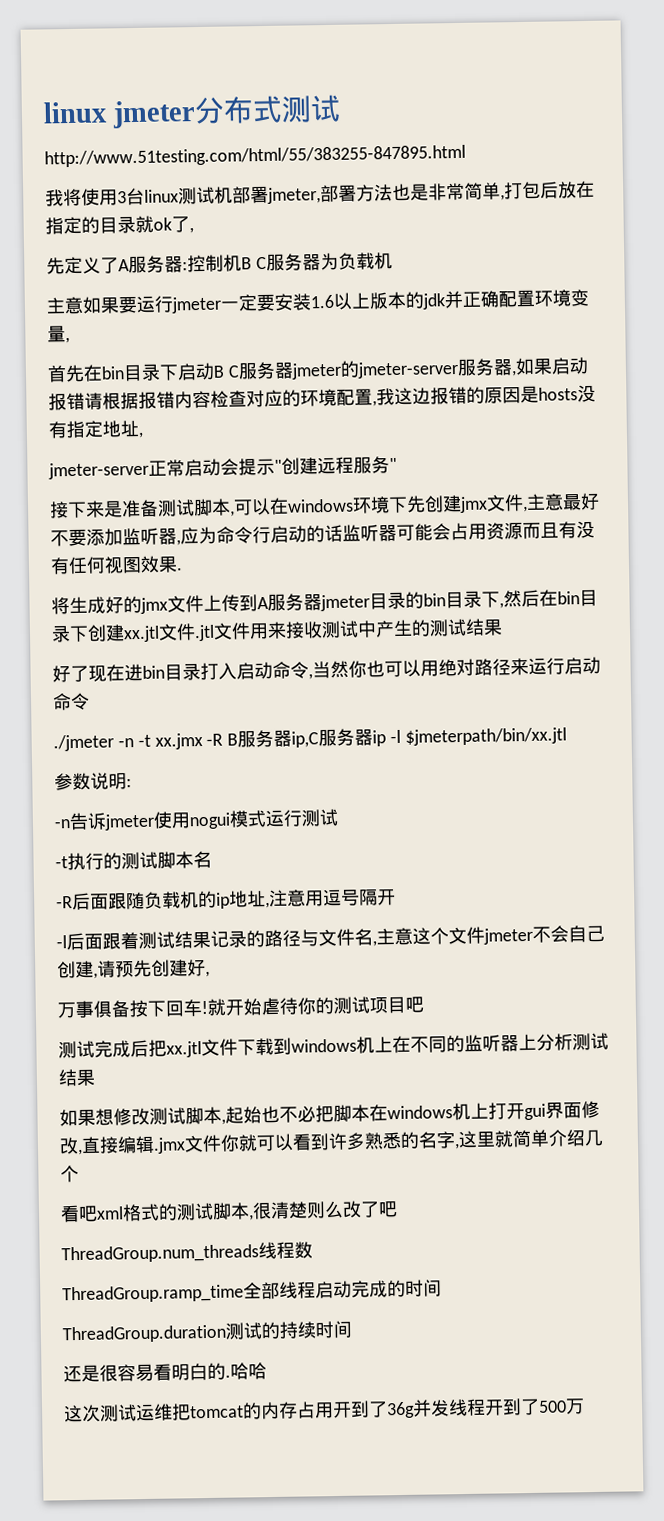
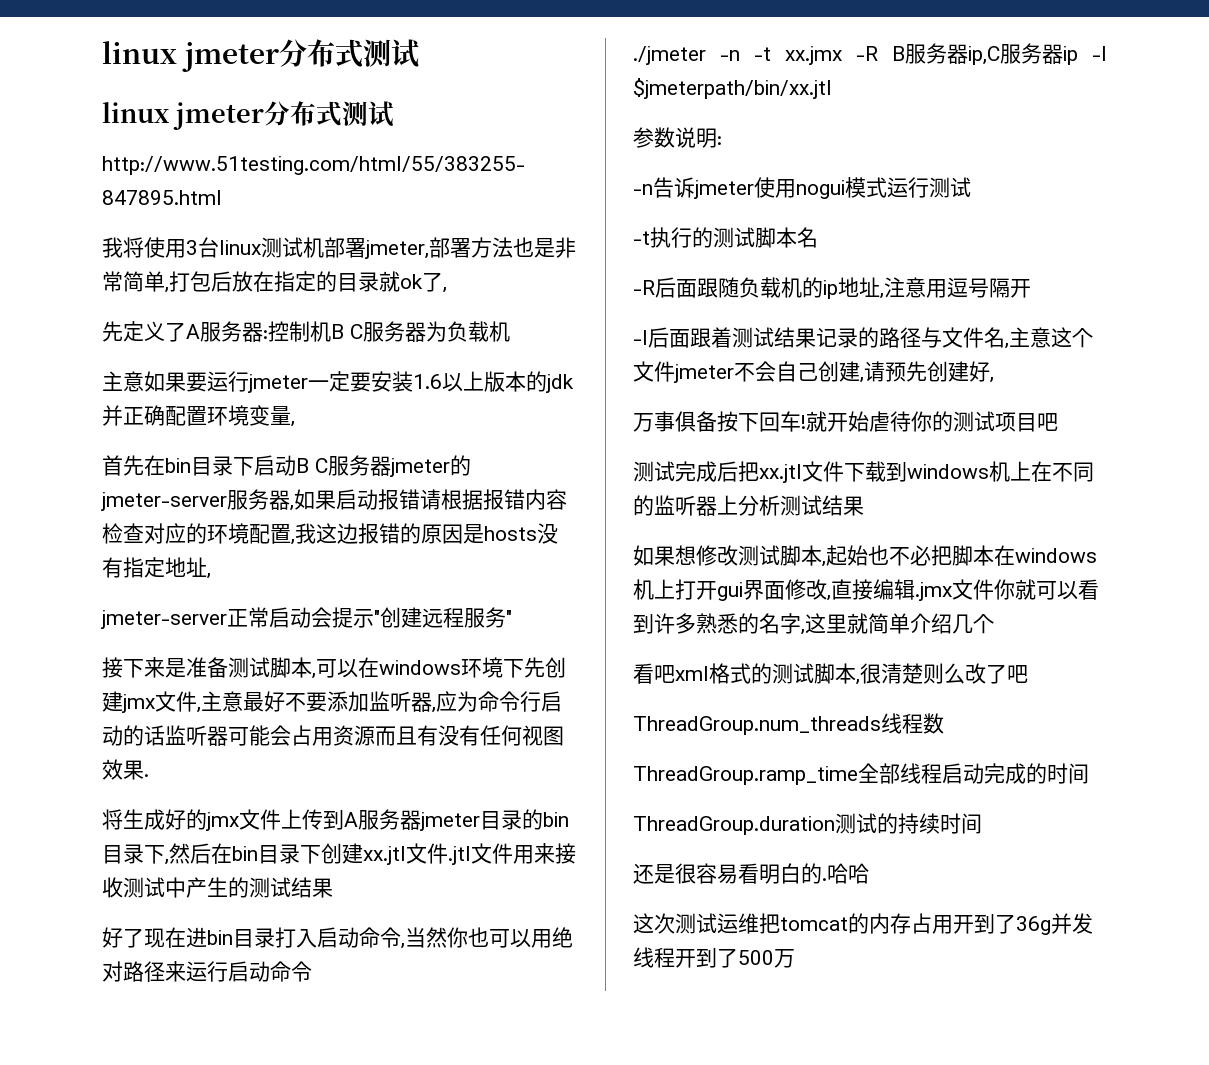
[43,94,341,129] linux jmeter分布式测试 -> [102,39,419,72] [102,101,394,130] linux jmeter分布式测试 // linux jmeter分布式测试

